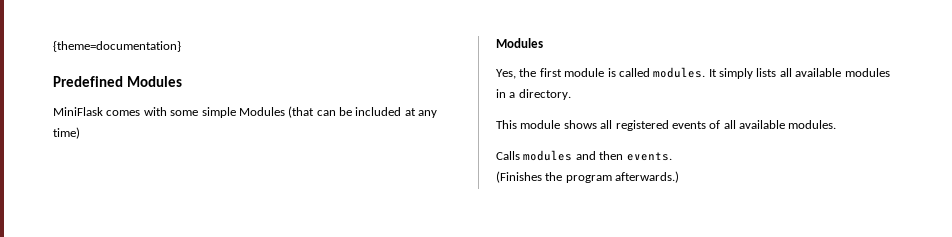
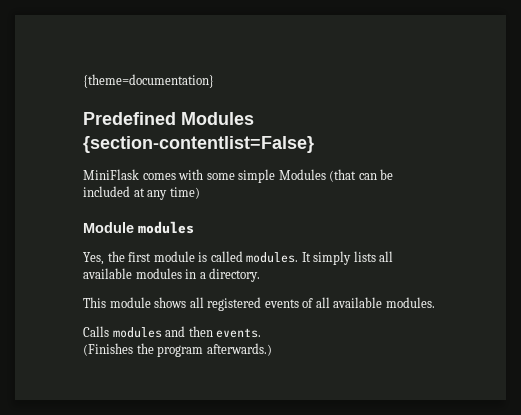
(182, 81) none -> [83,136,314,153] {section-contentlist=False}
[496,38,543,48] Modules -> [83,221,194,234] Module modules

